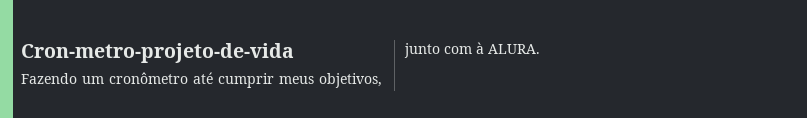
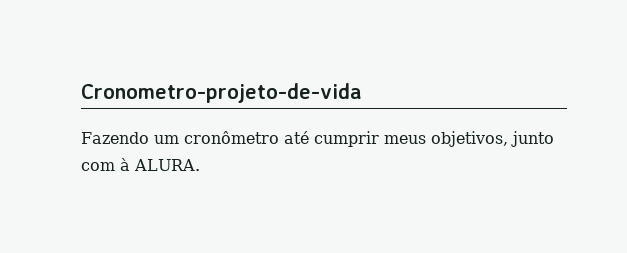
[21,43,294,63] Cron-metro-projeto-de-vida -> [81,83,362,103] Cronometro-projeto-de-vida

